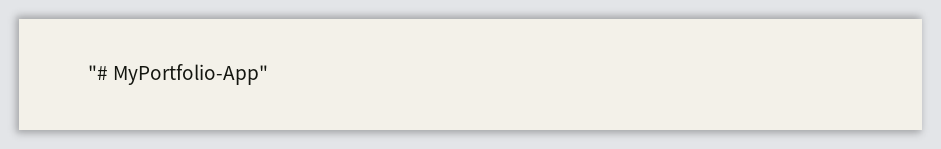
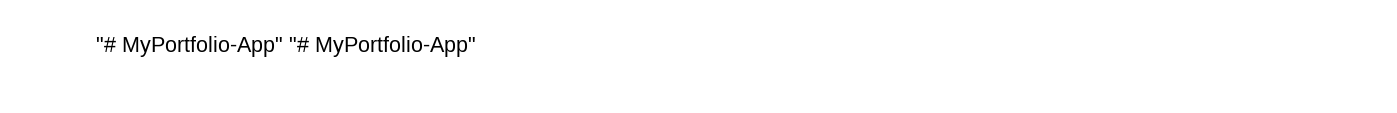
[88,64,269,85] "# MyPortfolio-App" -> [96,36,476,57] "# MyPortfolio-App" "# MyPortfolio-App"

